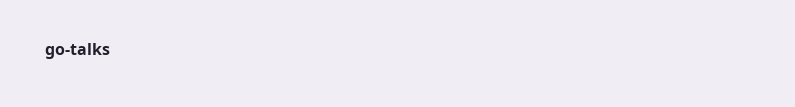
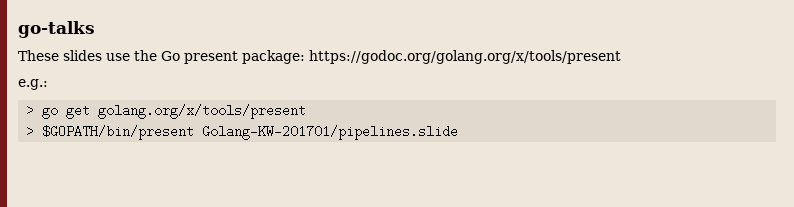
(110, 51) none -> [18,50,621,64] [18,79,48,90] [26,104,307,119] [26,125,459,140] // These slides use the Go present package: https://godoc.org/golang.org/x/tools/present // e.g.: // > go get golang.org/x/tools/present // > $GOPATH/bin/present Golang-KW-201701/pipelines.slide

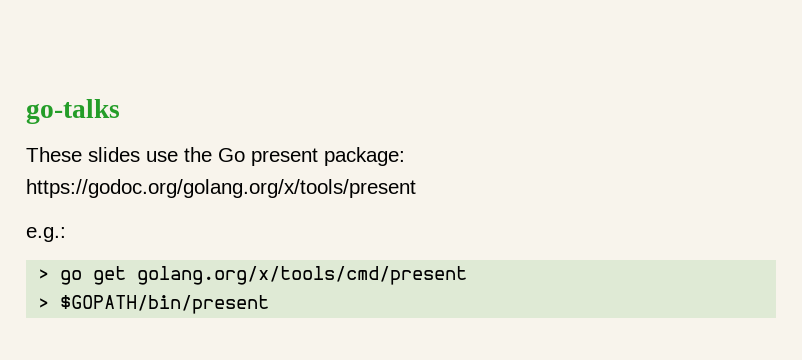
[98,104,307,119] golang.org/x/tools/present -> [137,266,468,285] golang.org/x/tools/cmd/present
[202,125,459,140] Golang-KW-201701/pipelines.slide -> (270, 304) none

